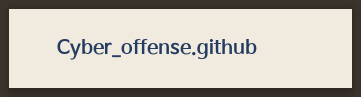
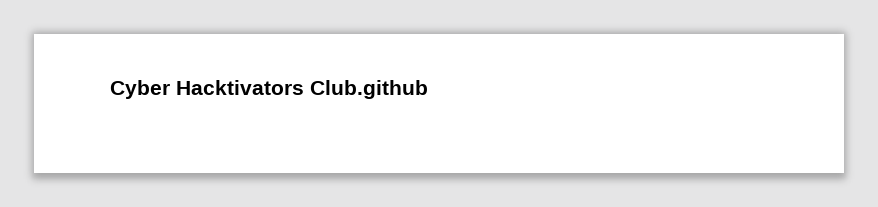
[57,39,257,60] Cyber_offense.github -> [110,80,428,99] Cyber Hacktivators Club.github

